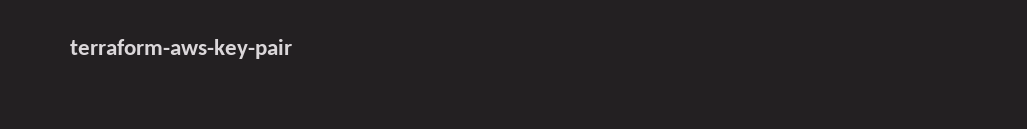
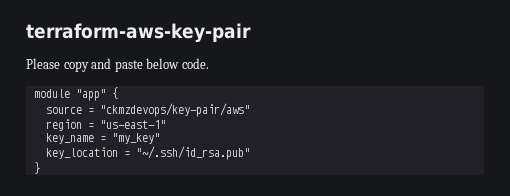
(292, 49) none -> [26,58,209,72] [33,87,118,101] [45,103,250,117] [45,119,166,131] [45,133,160,144] [45,146,250,160] [33,162,40,174] // Please copy and paste below code. // module "app" { // source = "ckmzdevops/key-pair/aws" // region = "us-east-1" // key_name = "my_key" // key_location = "~/.ssh/id_rsa.pub" // }

